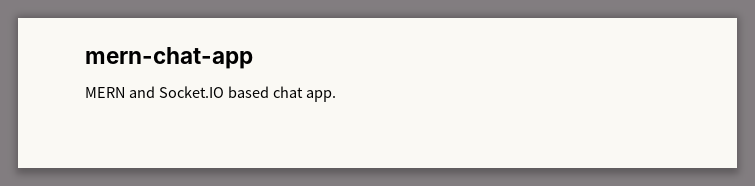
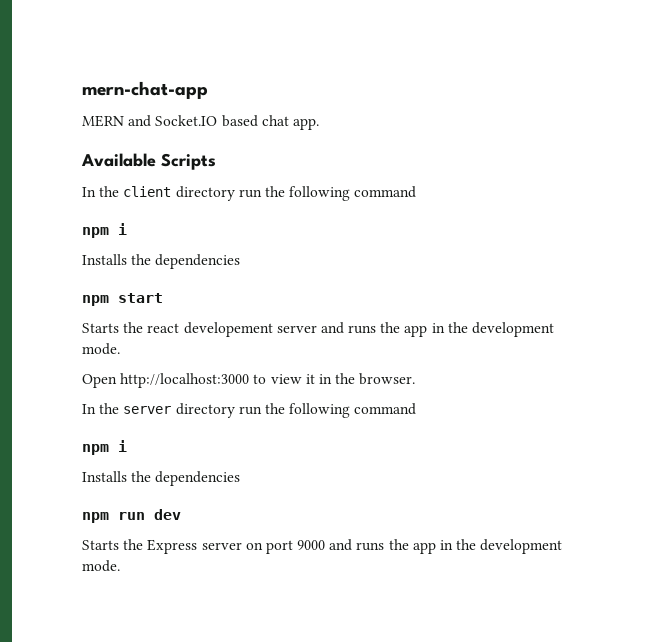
(336, 96) none -> [81,153,216,170] [82,186,417,201] [82,223,127,238] [82,254,241,269] [82,293,163,306] [82,322,555,337] [82,343,120,355] [82,373,416,388] [82,403,417,418] [82,440,127,455] [82,471,241,486] [82,509,181,523] [82,539,563,554] [82,560,120,572] // Available Scripts // In the client directory run the following command // npm i // Installs the dependencies // npm start // Starts the react developement server and runs the app in the development mode. // Open http://localhost:3000 to view it in the browser. // In the server directory run the following command // npm i // Installs the dependencies // npm run dev // Starts the Express server on port 9000 and runs the app in the development mode.

